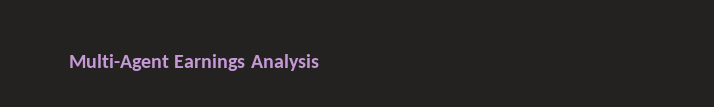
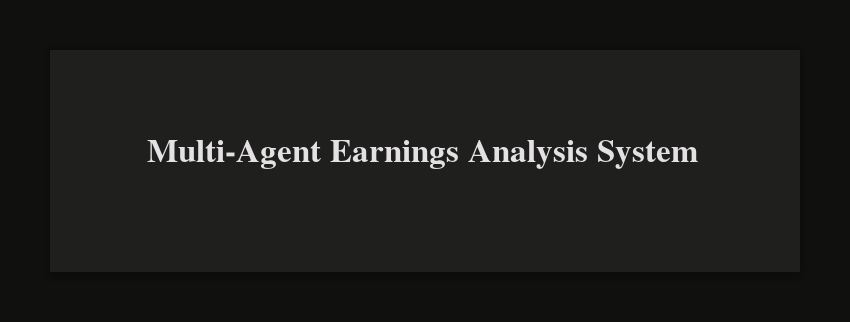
(319, 62) none -> [596,140,698,169] System

